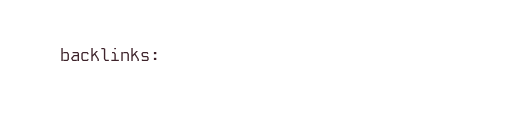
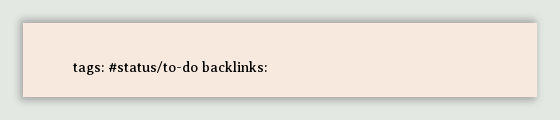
(60, 54) none -> [73,61,198,75] tags: #status/to-do

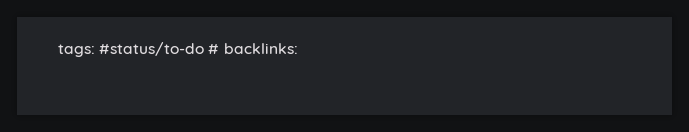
(198, 67) none -> [208,44,220,54] #

